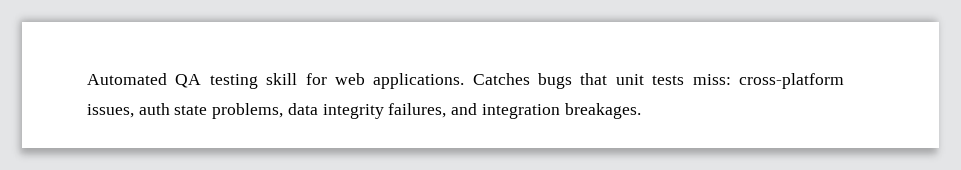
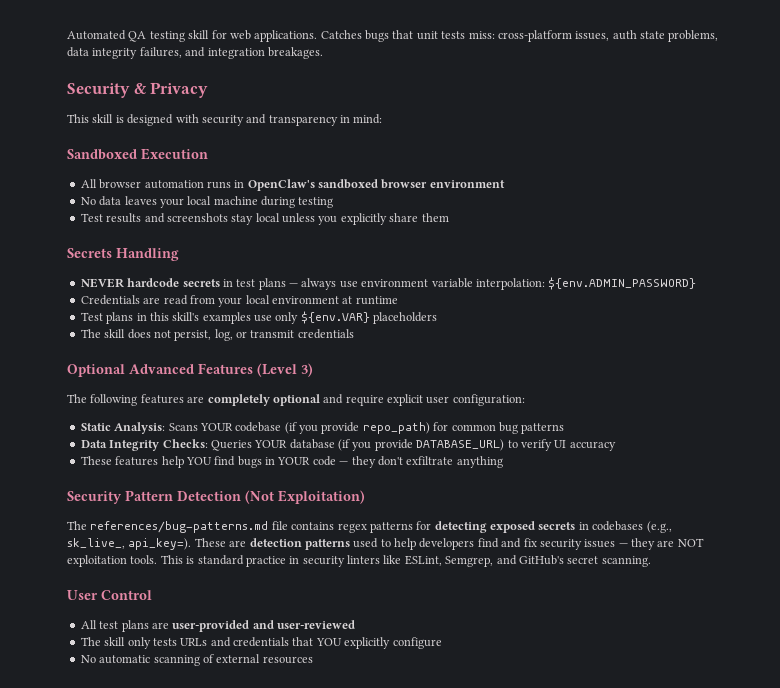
(641, 111) none -> [67,82,209,98] [67,114,383,126] [67,148,208,160] [80,179,505,191] [80,196,334,208] [80,213,449,225] [67,248,179,261] [80,277,697,290] [80,295,398,307] [80,311,438,324] [80,329,354,341] [67,363,313,377] [67,394,525,406] [80,422,565,434] [80,439,616,451] [80,456,503,468] [67,490,365,504] [67,521,672,533] [67,538,704,550] [67,555,651,567] [67,590,152,600] [80,620,355,632] [80,637,442,649] [80,654,313,666] // Security & Privacy // This skill is designed with security and transparency in mind: // Sandboxed Execution // All browser automation runs in OpenClaw's sandboxed browser environment // No data leaves your local machine during testing // Test results and screenshots stay local unless you explicitly share them // Secrets Handling // NEVER hardcode secrets in test plans — always use environment variable interpolation: ${env.ADMIN_PASSWORD} // Credentials are read from your local environment at runtime // Test plans in this skill's examples use only ${env.VAR} placeholders // The skill does not persist, log, or transmit credentials // Optional Advanced Features (Level 3) // The following features are completely optional and require explicit user configuration: // Static Analysis: Scans YOUR codebase (if you provide repo_path) for common bug patterns // Data Integrity Checks: Queries YOUR database (if you provide DATABASE_URL) to verify UI accuracy // These features help YOU find bugs in YOUR code — they don't exfiltrate anything // Security Pattern Detection (Not Exploitation) // The references/bug-patterns.md file contains regex patterns for detecting exposed secrets in codebases (e.g., sk_live_, api_key=). These are detection patterns used to help developers find and fix security issues — they are NOT exploitation tools. This is standard practice in security linters like ESLint, Semgrep, and GitHub's secret scanning. // User Control // All test plans are user-provided and user-reviewed // The skill only tests URLs and credentials that YOU explicitly configure // No automatic scanning of external resources

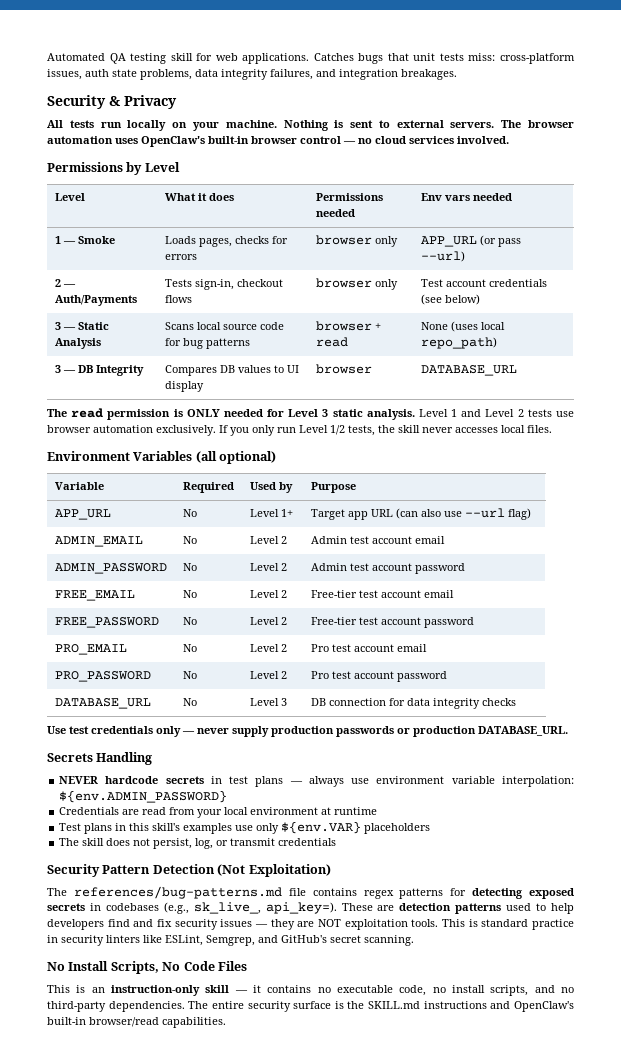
[67,114,383,126] [67,148,208,160] [80,179,505,191] [80,196,334,208] [80,213,449,225] This skill is designed with security and transparency in mind: // Sandboxed Execution // All browser automation runs in OpenClaw's sandboxed browser environment // No data leaves your local machine during testing // Test results and screenshots stay local unless you explicitly share them -> [47,120,574,131] [47,136,509,147] [47,162,180,175] [54,193,85,201] [164,193,234,201] [315,193,383,201] [315,209,355,217] [420,193,512,201] [54,236,115,244] [164,236,288,247] [164,254,197,260] [315,235,398,247] [420,235,521,247] [420,251,465,262] [54,279,76,287] [54,295,137,306] [164,279,283,290] [164,295,192,303] [315,278,398,290] [420,279,547,287] [420,294,480,305] [54,322,109,330] [54,338,101,349] [164,322,284,330] [164,338,250,349] [315,321,381,331] [315,337,348,347] [420,321,505,332] [420,337,497,349] [54,365,144,376] [164,365,299,376] [164,381,204,392] [315,364,372,374] [420,365,517,376] [47,408,575,420] [47,425,552,436] [47,451,277,464] [54,482,104,490] [182,482,234,493] [249,482,293,493] [310,482,356,493] [54,509,111,520] [182,509,197,517] [249,509,293,517] [310,508,531,520] [54,536,143,547] [182,536,197,544] [249,536,287,544] [310,536,445,544] [54,563,167,574] [182,563,197,571] [249,563,287,571] [310,563,465,574] [54,590,135,601] [182,590,197,598] [249,590,287,598] [310,590,454,598] [54,617,159,628] [182,617,197,625] [249,617,287,625] [310,617,474,628] [54,644,127,655] [182,644,197,652] [249,644,287,652] [310,644,427,652] [54,671,151,682] [182,671,197,679] [249,671,287,679] [310,671,447,682] [54,698,151,709] [182,698,197,706] [249,698,287,706] [310,698,516,709] [47,726,568,737] All tests run locally on your machine. Nothing is sent to external servers. The browser automation uses OpenClaw's built-in browser control — no cloud services involved. // Permissions by Level // Level | What it does | Permissions needed | Env vars needed // 1 — Smoke | Loads pages, checks for errors | browser only | APP_URL (or pass --url) // 2 — Auth/Payments | Tests sign-in, checkout flows | browser only | Test account credentials (see below) // 3 — Static Analysis | Scans local source code for bug patterns | browser + read | None (uses local repo_path) // 3 — DB Integrity | Compares DB values to UI display | browser | DATABASE_URL // The read permission is ONLY needed for Level 3 static analysis. Level 1 and Level 2 tests use browser automation exclusively. If you only run Level 1/2 tests, the skill never accesses local files. // Environment Variables (all optional) // Variable | Required | Used by | Purpose // APP_URL | No | Level 1+ | Target app URL (can also use --url flag) // ADMIN_EMAIL | No | Level 2 | Admin test account email // ADMIN_PASSWORD | No | Level 2 | Admin test account password // FREE_EMAIL | No | Level 2 | Free-tier test account email // FREE_PASSWORD | No | Level 2 | Free-tier test account password // PRO_EMAIL | No | Level 2 | Pro test account email // PRO_PASSWORD | No | Level 2 | Pro test account password // DATABASE_URL | No | Level 3 | DB connection for data integrity checks // Use test credentials only — never supply production passwords or production DATABASE_URL.
[67,363,313,377] [67,394,525,406] [80,422,565,434] [80,439,616,451] [80,456,503,468] // Optional Advanced Features (Level 3) // The following features are completely optional and require explicit user configuration: // Static Analysis: Scans YOUR codebase (if you provide repo_path) for common bug patterns // Data Integrity Checks: Queries YOUR database (if you provide DATABASE_URL) to verify UI accuracy // These features help YOU find bugs in YOUR code — they don't exfiltrate anything -> (337, 842) none
[67,590,152,600] [80,620,355,632] [80,637,442,649] [80,654,313,666] User Control // All test plans are user-provided and user-reviewed // The skill only tests URLs and credentials that YOU explicitly configure // No automatic scanning of external resources -> [47,961,247,974] [47,985,574,996] [47,1001,574,1012] [47,1017,226,1028] No Install Scripts, No Code Files // This is an instruction-only skill — it contains no executable code, no install scripts, and no third-party dependencies. The entire security surface is the SKILL.md instructions and OpenClaw's built-in browser/read capabilities.

